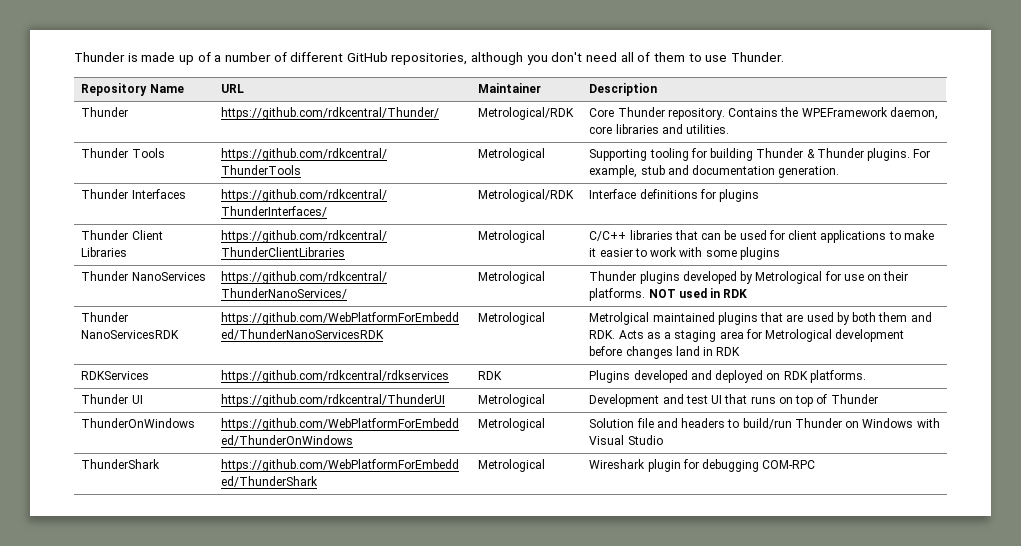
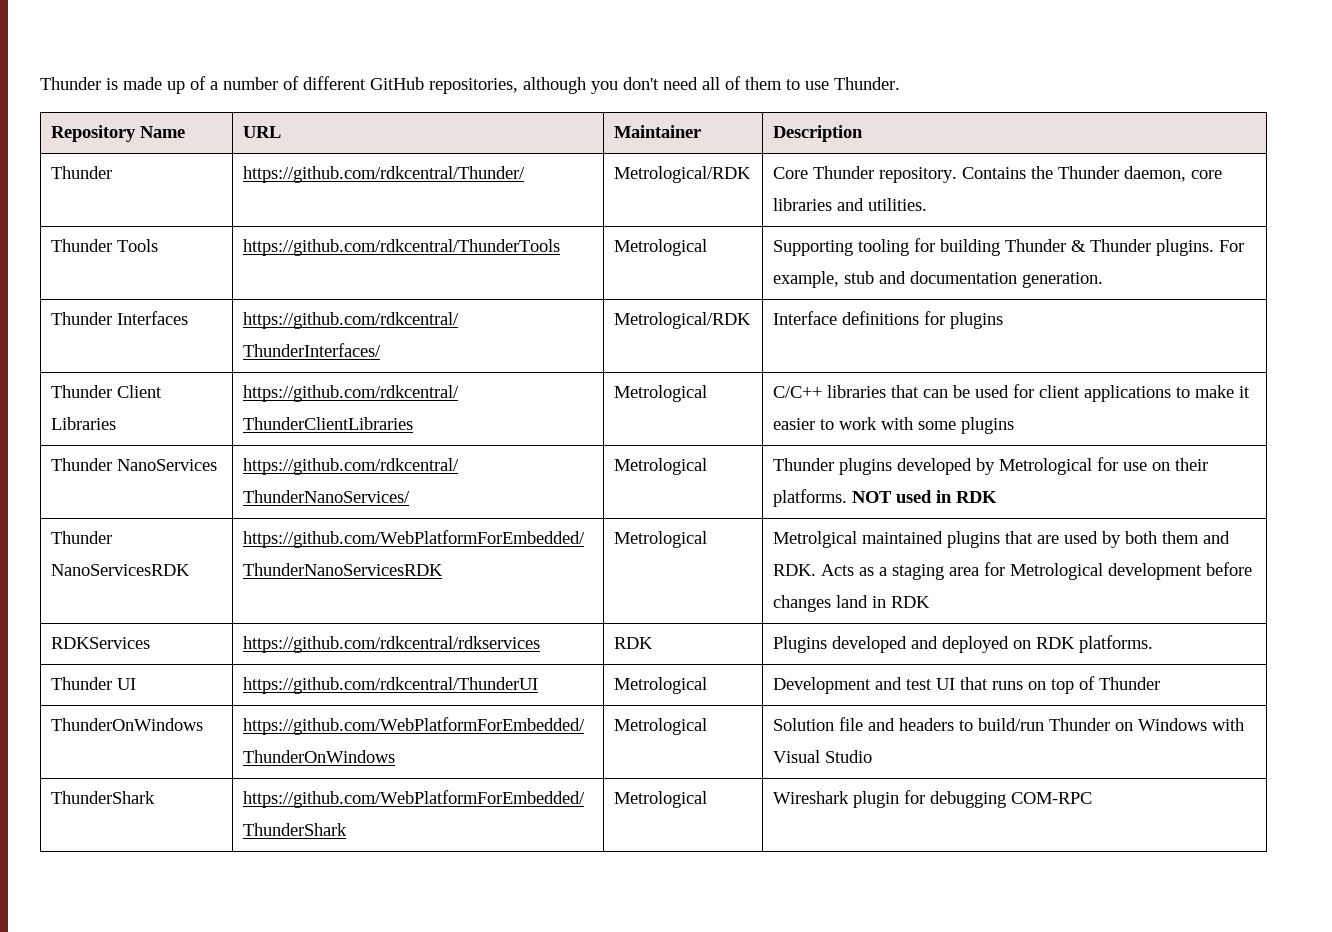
[801,107,888,117] WPEFramework -> [1058,166,1120,179] Thunder

